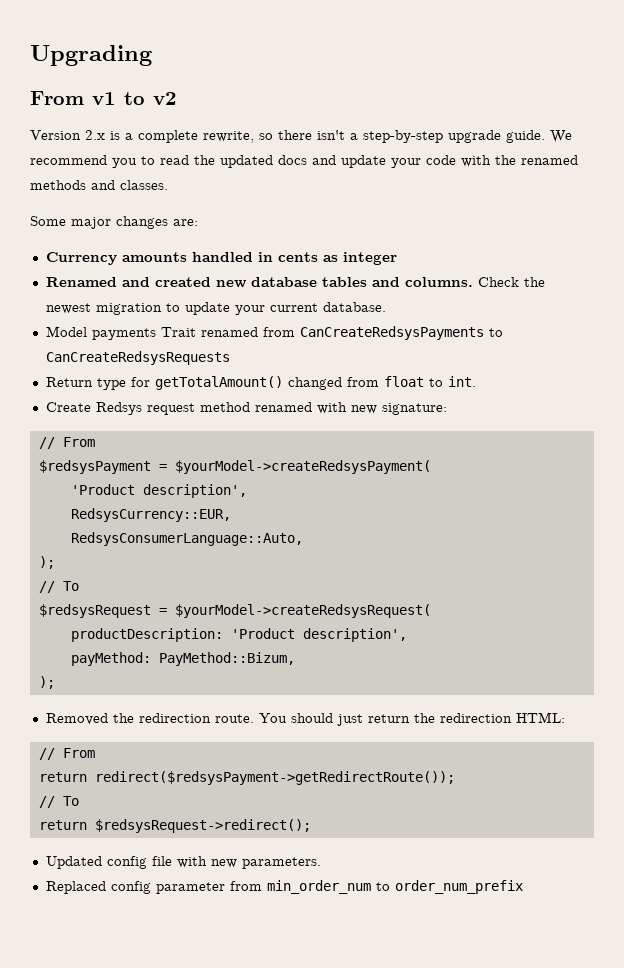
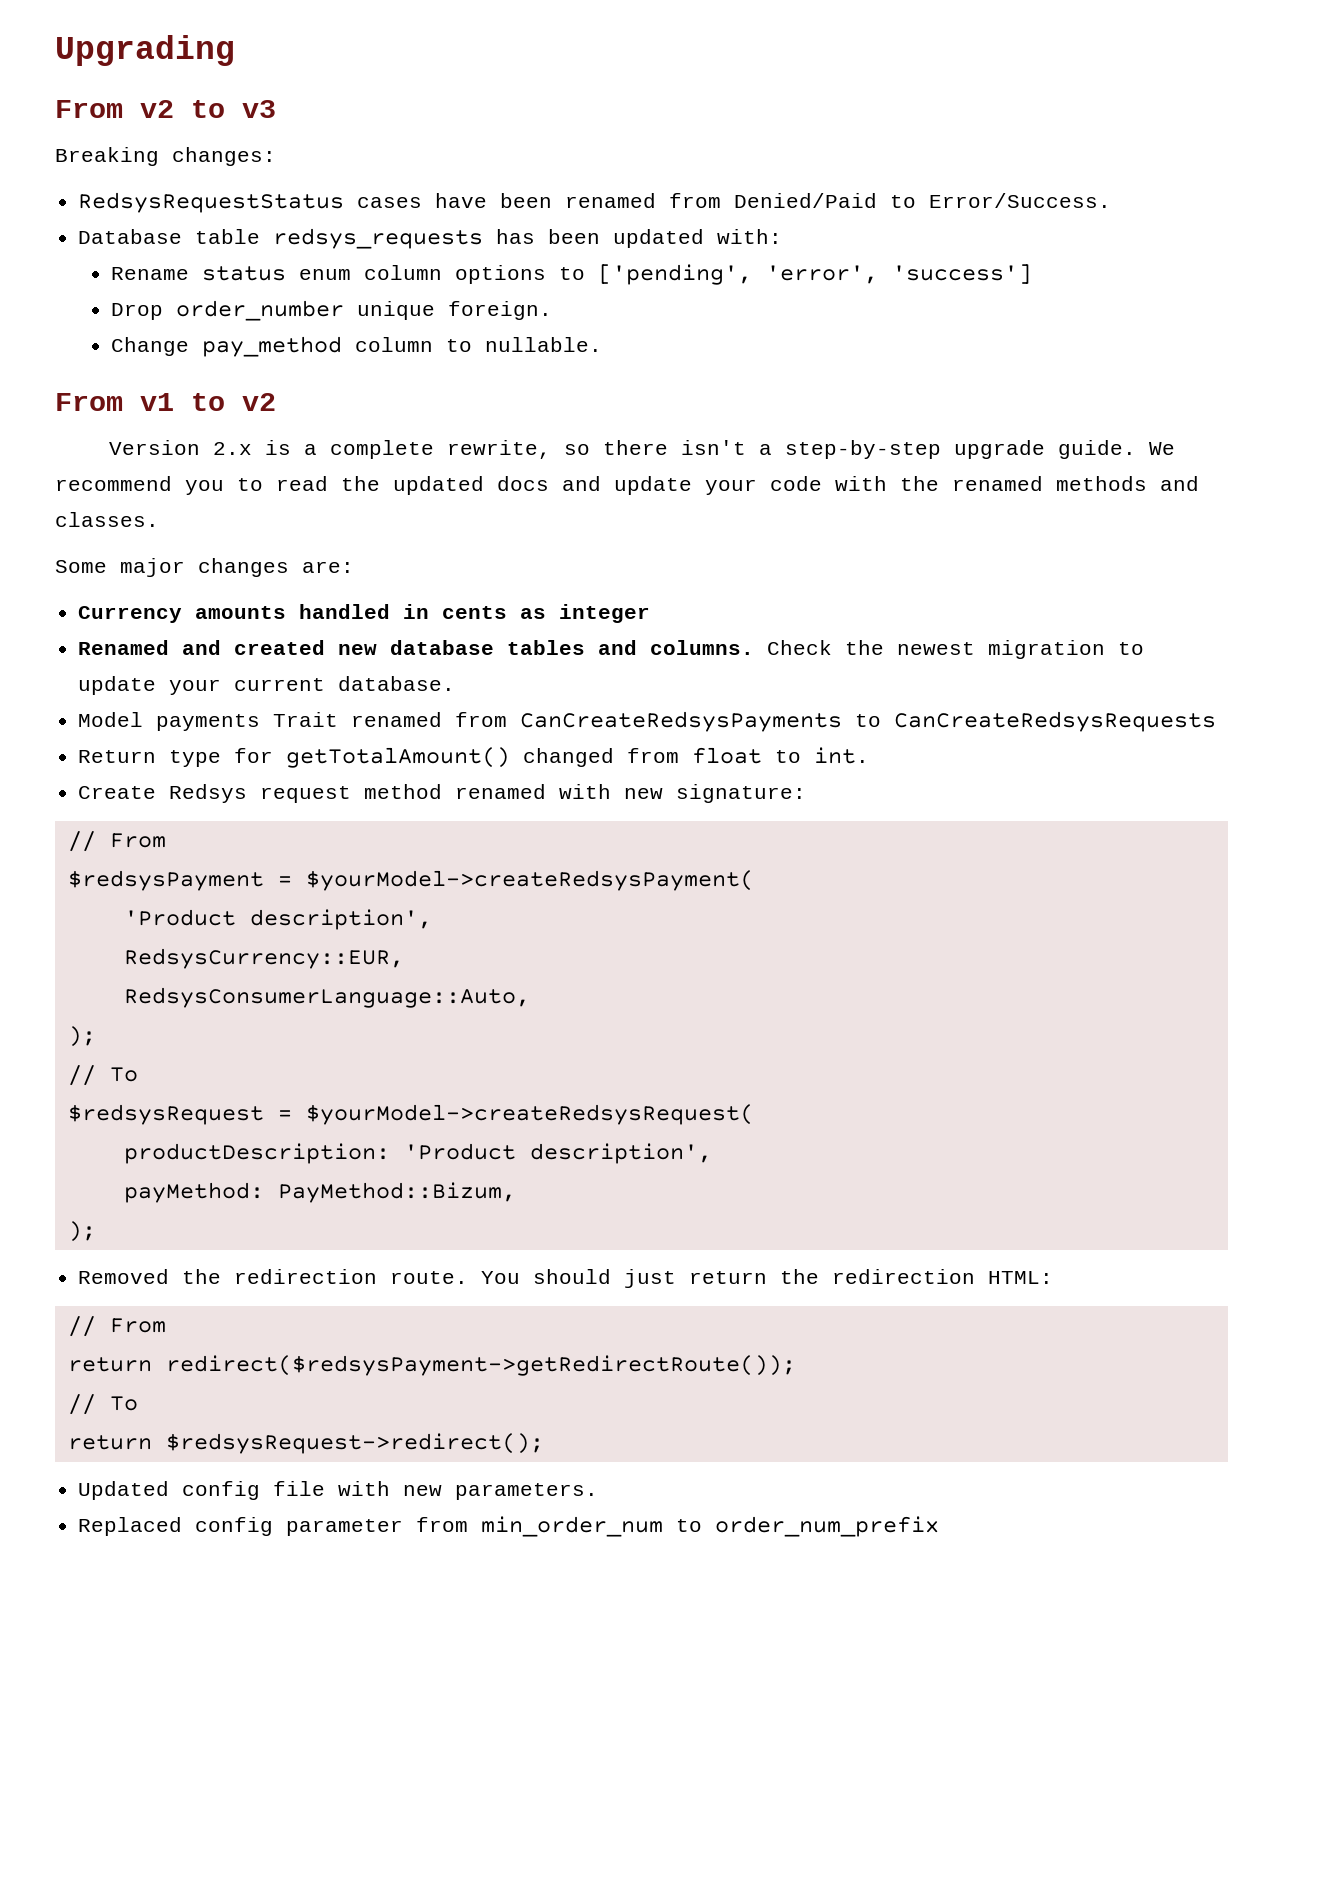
(152, 55) none -> [55,100,276,118] [55,147,276,166] [78,192,1112,213] [78,228,783,249] [111,264,1033,285] [111,300,553,321] [111,336,603,357] // From v2 to v3 // Breaking changes: // RedsysRequestStatus cases have been renamed from Denied/Paid to Error/Success. // Database table redsys_requests has been updated with: // Rename status enum column options to ['pending', 'error', 'success'] // Drop order_number unique foreign. // Change pay_method column to nullable.

